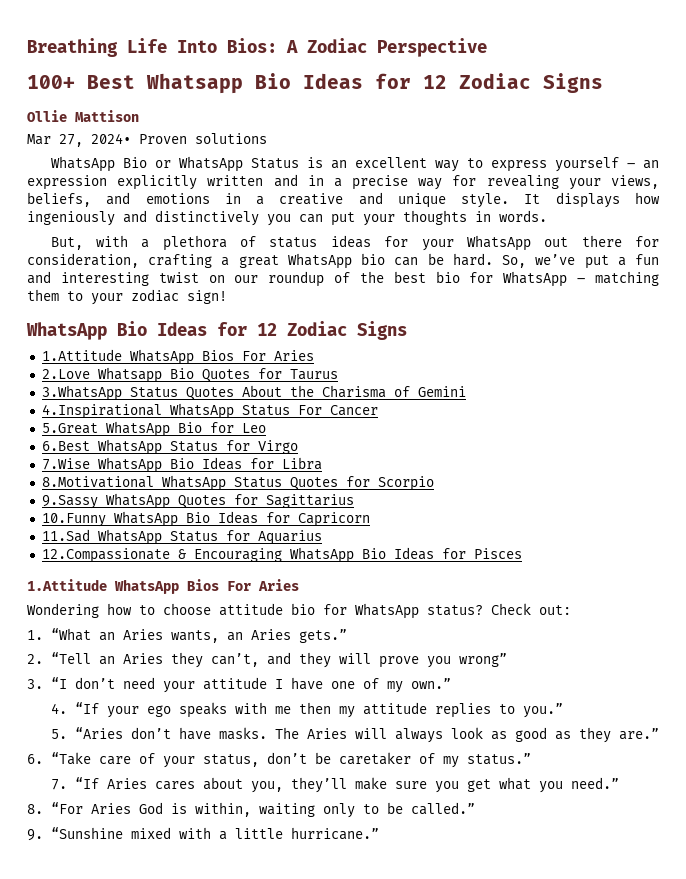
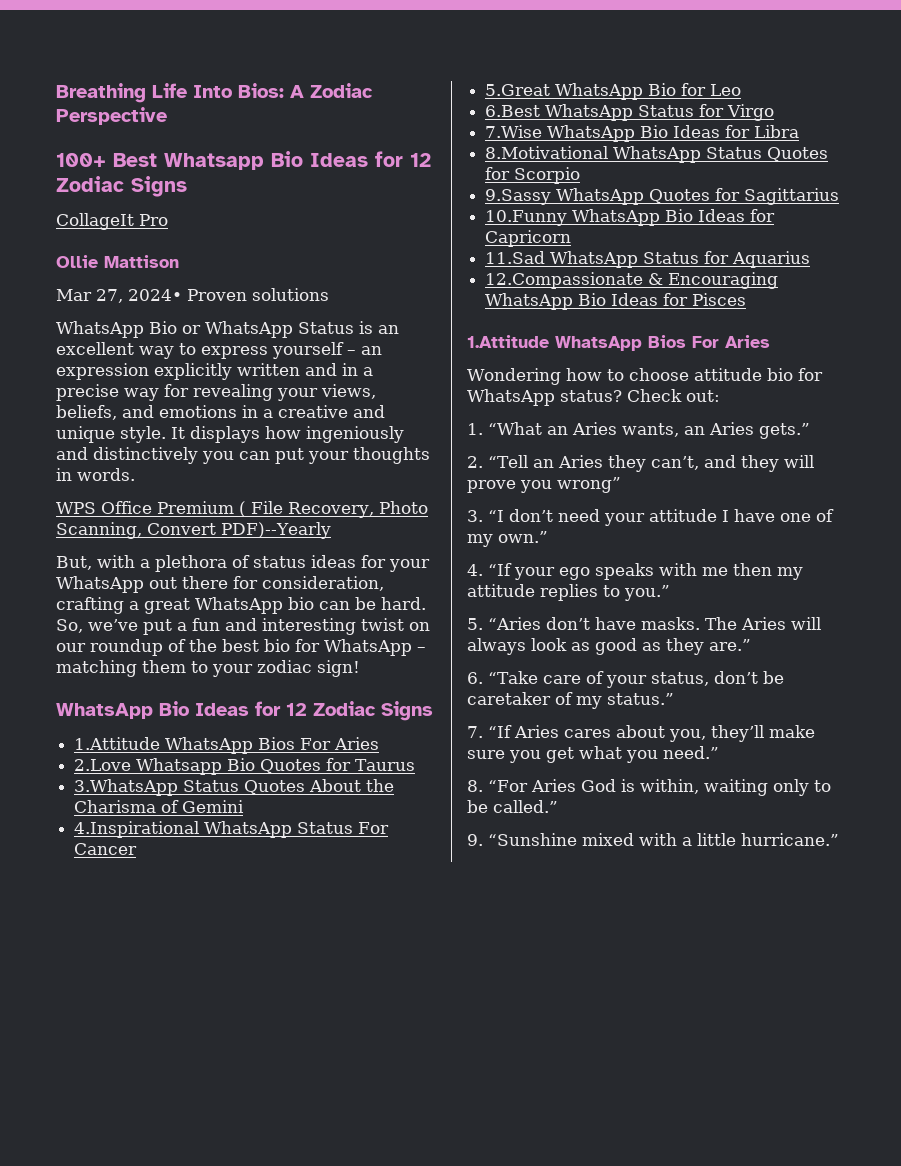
(603, 83) none -> [56,213,168,230] // CollageIt Pro
(547, 216) none -> [56,501,428,518] [56,522,331,539] // WPS Office Premium ( File Recovery, Photo Scanning, Convert PDF)--Yearly

